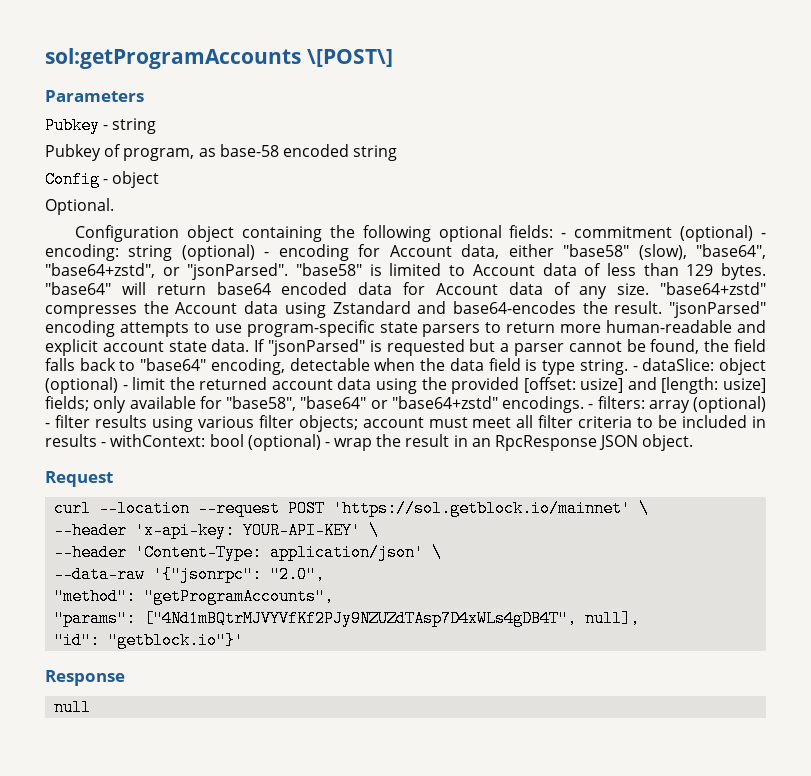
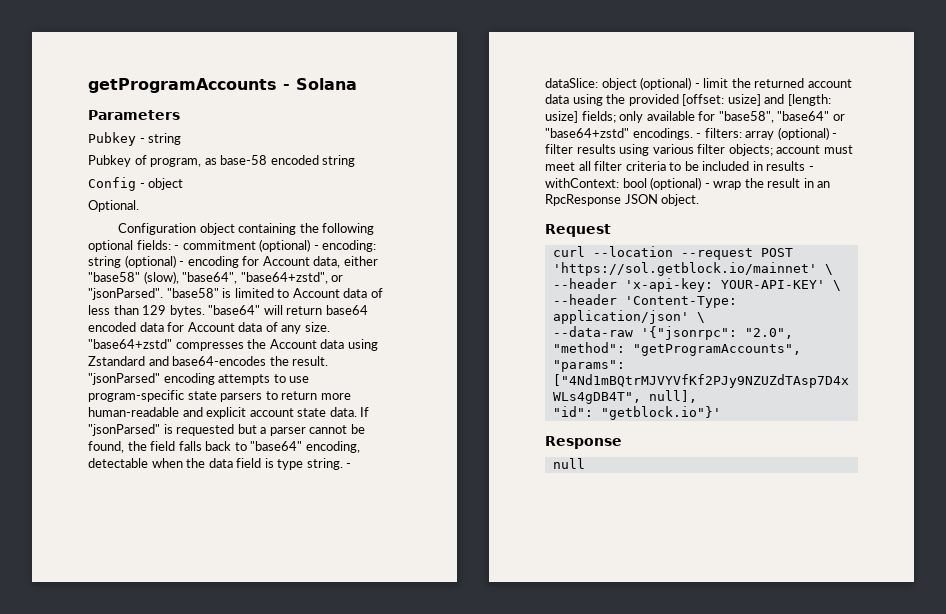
[45,48,393,69] sol:getProgramAccounts \[POST\] -> [88,78,357,93] getProgramAccounts - Solana

